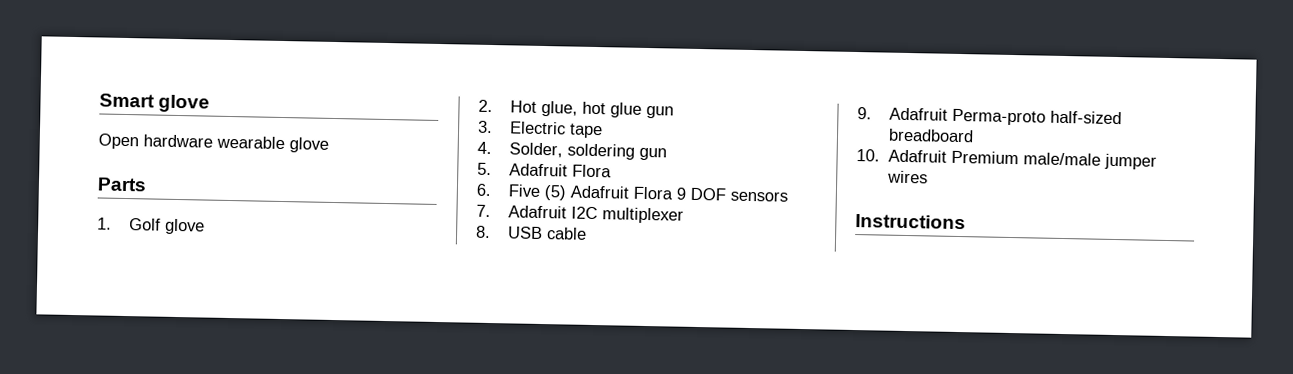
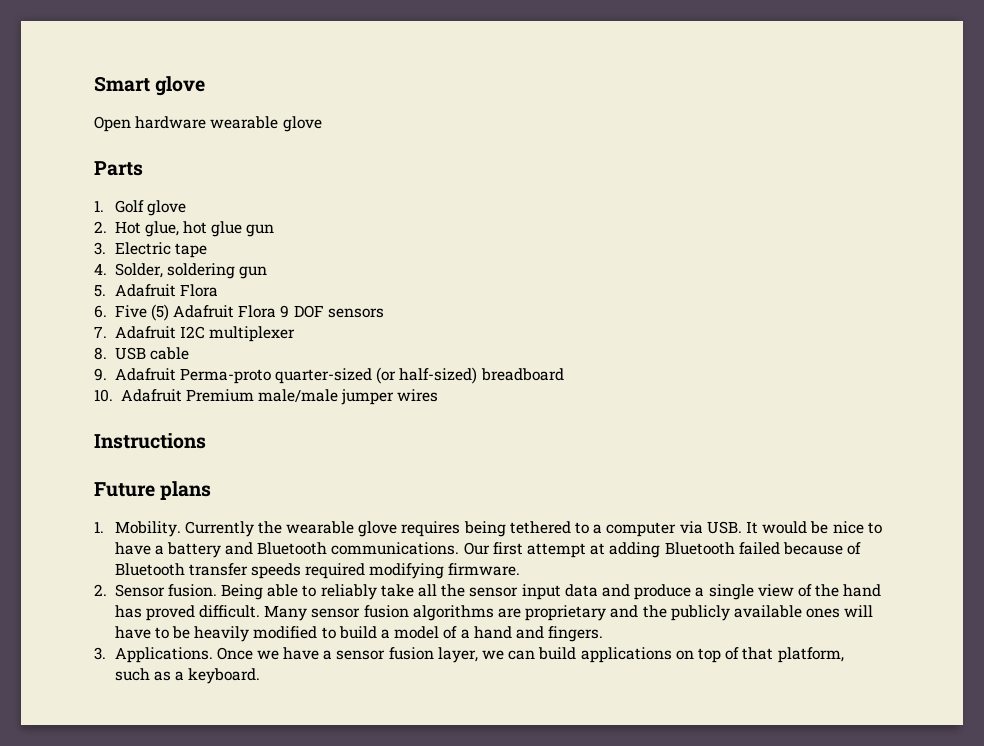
[1049,110,1122,125] half-sized -> [275,367,478,384] quarter-sized (or half-sized)
(966, 222) none -> [94,481,212,500] [94,521,882,537] [114,542,862,558] [114,563,521,579] [94,584,882,600] [114,605,874,621] [114,626,604,642] [94,647,844,663] [114,668,261,684] // Future plans // 1. Mobility. Currently the wearable glove requires being tethered to a computer via USB. It would be nice to have a battery and Bluetooth communications. Our first attempt at adding Bluetooth failed because of Bluetooth transfer speeds required modifying firmware. // 2. Sensor fusion. Being able to reliably take all the sensor input data and produce a single view of the hand has proved difficult. Many sensor fusion algorithms are proprietary and the publicly available ones will have to be heavily modified to build a model of a hand and fingers. // 3. Applications. Once we have a sensor fusion layer, we can build applications on top of that platform, such as a keyboard.

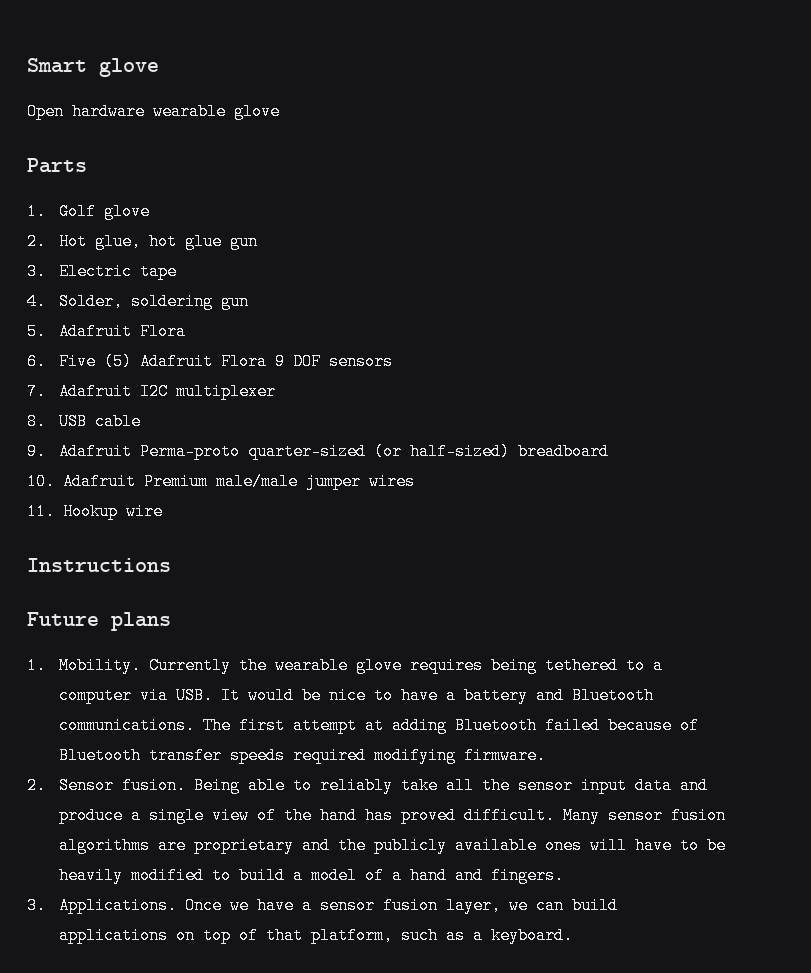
(439, 395) none -> [27,503,163,520] // 11. Hookup wire
[463,542,490,555] Our -> [202,717,231,734] The

